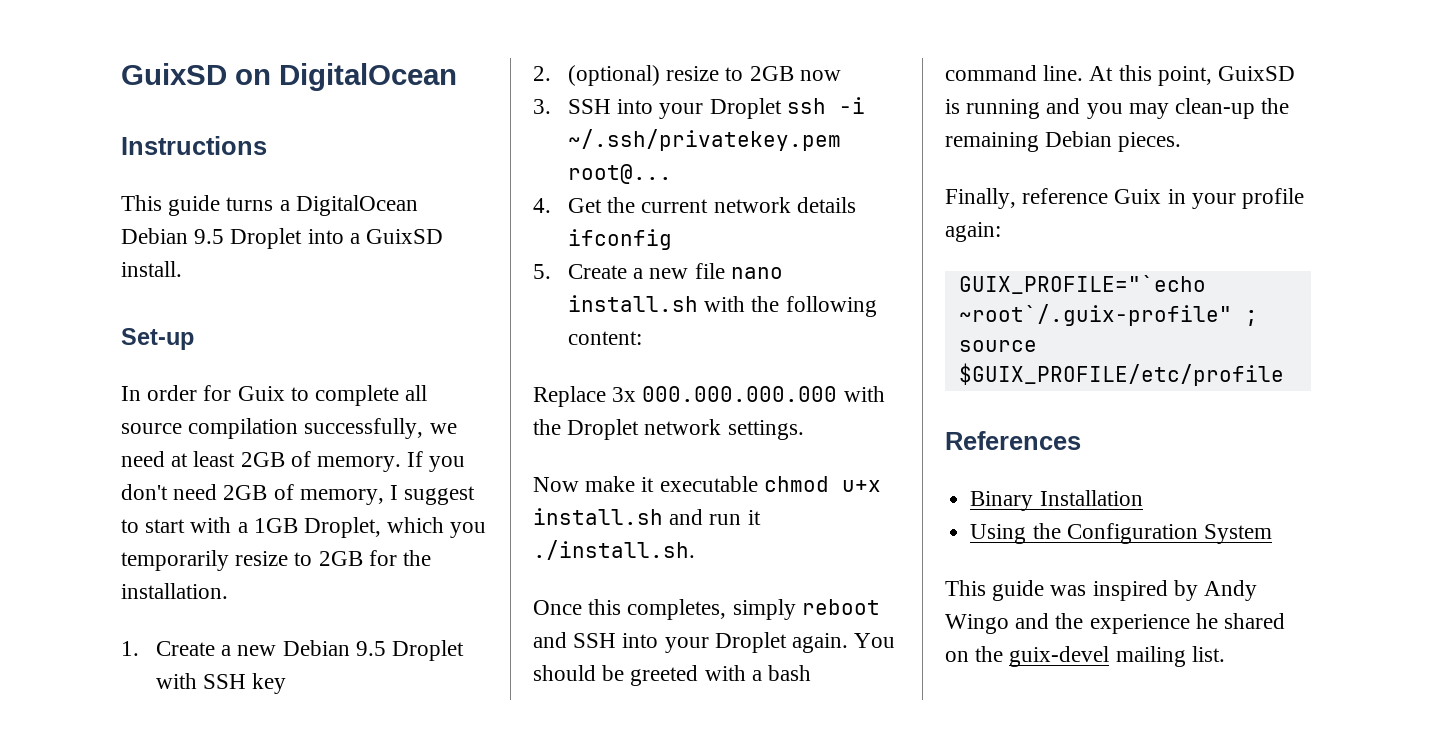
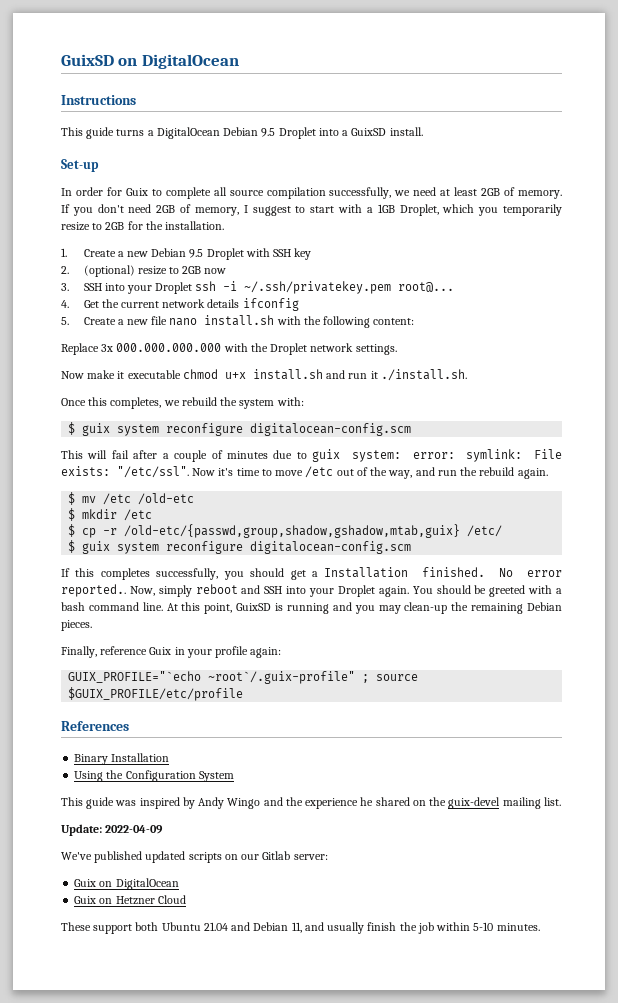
(727, 609) none -> [163,397,304,409] [68,422,412,436] [61,449,562,462] [61,466,548,479] [68,492,195,505] [68,508,153,521] [68,524,503,538] [68,540,412,554] [61,567,562,580] [61,584,155,597] we rebuild the system with: // $ guix system reconfigure digitalocean-config.scm // This will fail after a couple of minutes due to guix system: error: symlink: File exists: "/etc/ssl". Now it's time to move /etc out of the way, and run the rebuild again. // $ mv /etc /old-etc // $ mkdir /etc // $ cp -r /old-etc/{passwd,group,shadow,gshadow,mtab,guix} /etc/ // $ guix system reconfigure digitalocean-config.scm // If this completes successfully, you should get a Installation finished. No error reported.. Now,
(1225, 654) none -> [61,824,164,836] [61,851,328,863] [74,878,179,890] [74,895,186,905] [61,922,540,934] // Update: 2022-04-09 // We've published updated scripts on our Gitlab server: // Guix on DigitalOcean // Guix on Hetzner Cloud // These support both Ubuntu 21.04 and Debian 11, and usually finish the job within 5-10 minutes.

